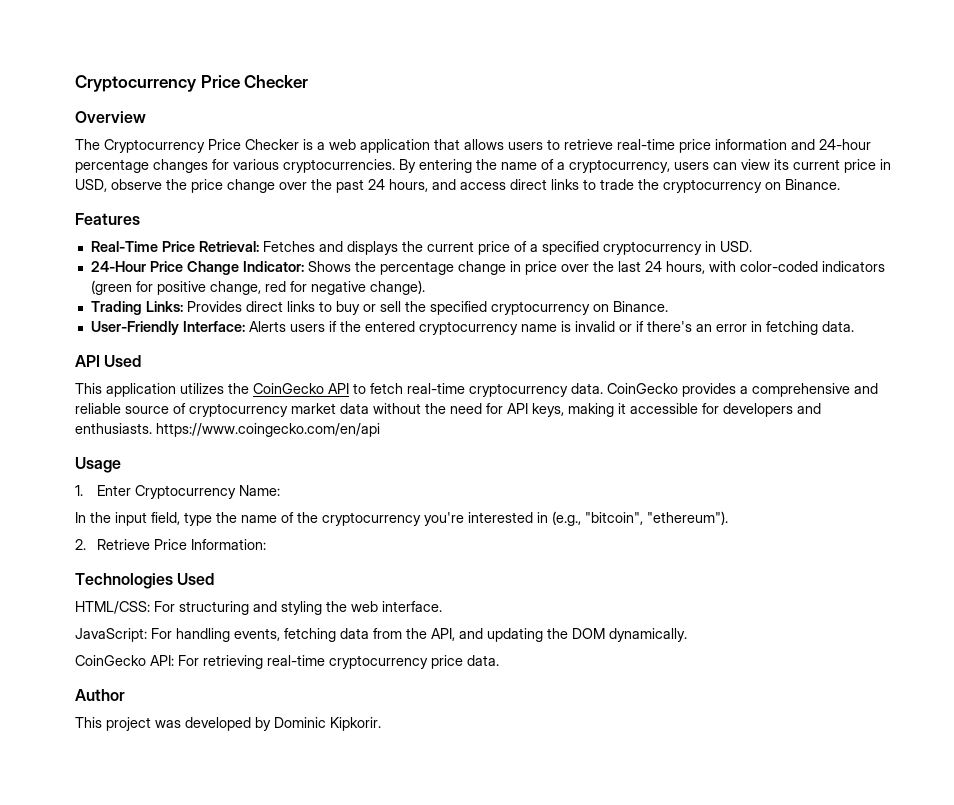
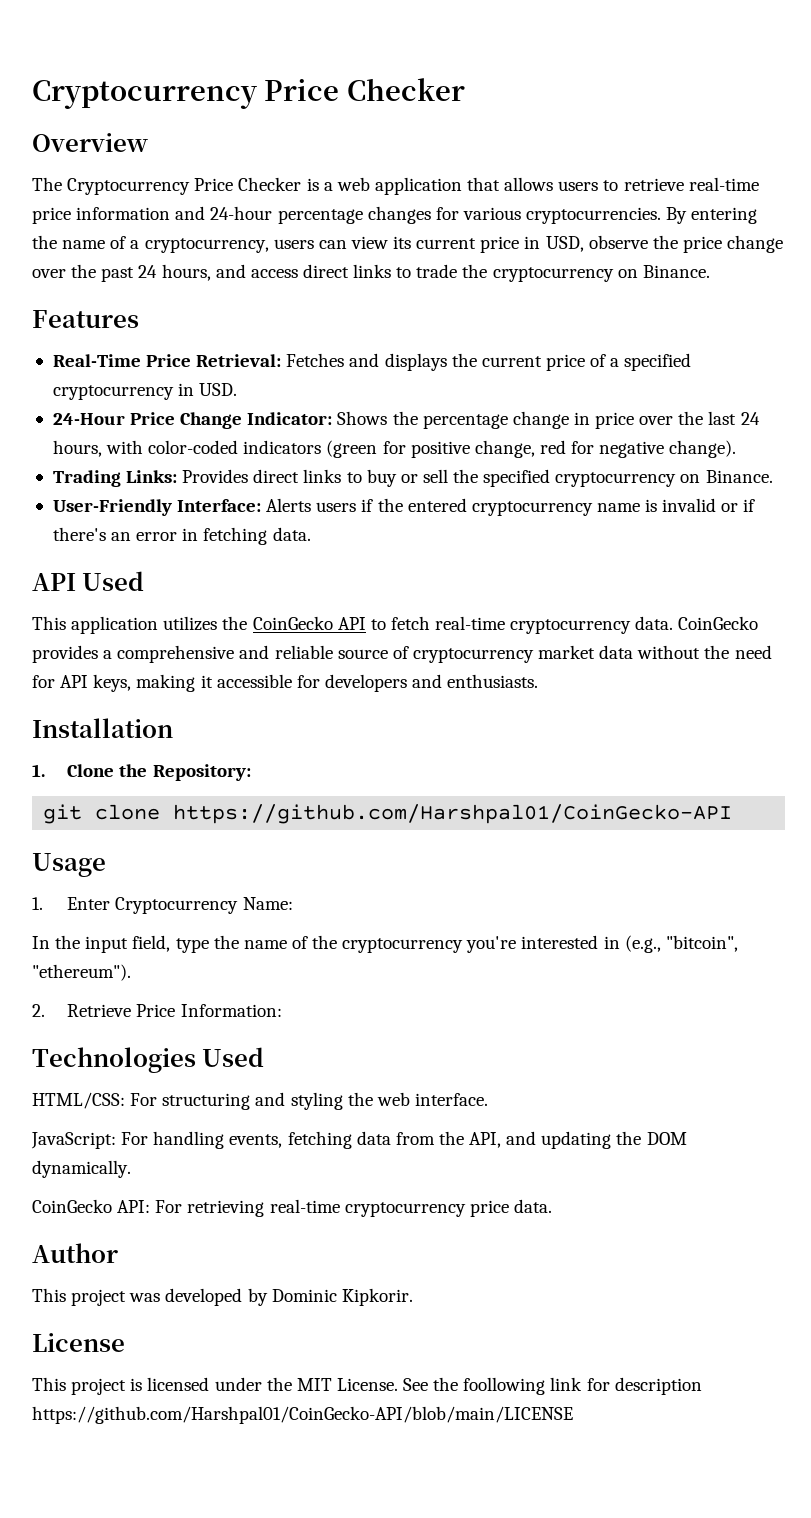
[156,423,380,437] https://www.coingecko.com/en/api -> [32,718,173,738] [32,764,251,781] [43,804,733,824] // Installation // 1. Clone the Repository: // git clone https://github.com/Harshpal01/CoinGecko-API
(381, 724) none -> [32,1333,125,1352] [32,1377,702,1395] [32,1406,573,1424] // License // This project is licensed under the MIT License. See the foollowing link for description https://github.com/Harshpal01/CoinGecko-API/blob/main/LICENSE

